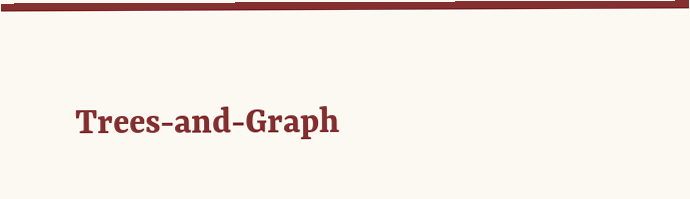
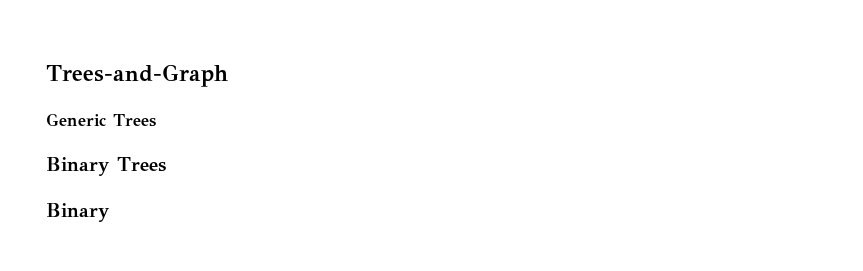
(340, 123) none -> [46,113,156,127] [46,157,166,176] [46,203,110,222] // Generic Trees // Binary Trees // Binary

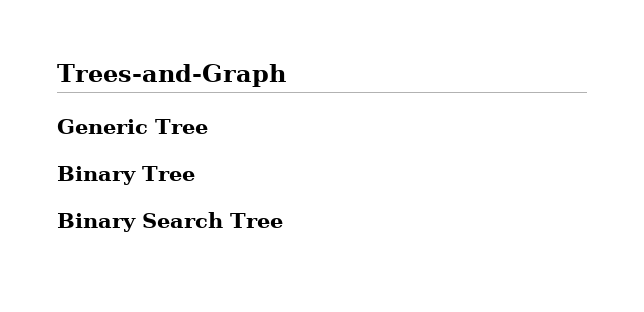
[113,114,156,127] [46,157,166,176] [46,203,110,222] Trees // Binary Trees // Binary -> [155,119,208,134] [57,166,195,185] [57,212,283,232] Tree // Binary Tree // Binary Search Tree

